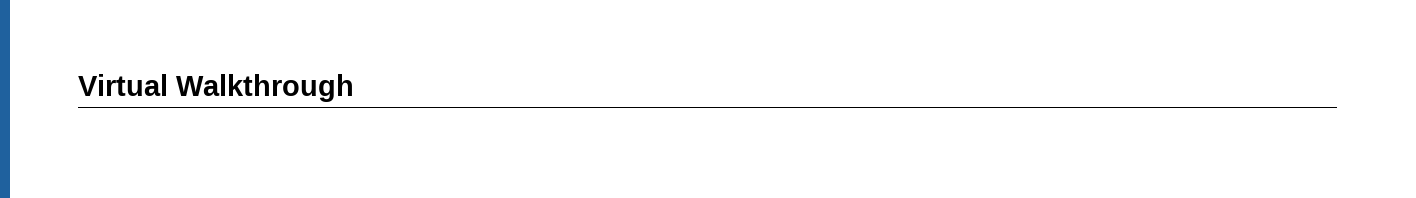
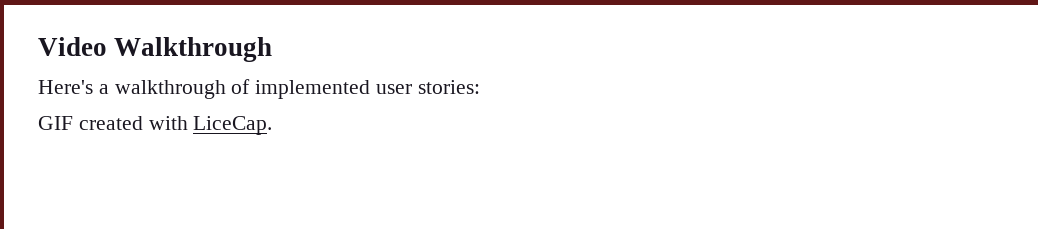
[78,74,168,96] Virtual -> [38,37,107,56] Video
(354, 88) none -> [38,79,480,99] [38,116,273,135] // Here's a walkthrough of implemented user stories: // GIF created with LiceCap.

